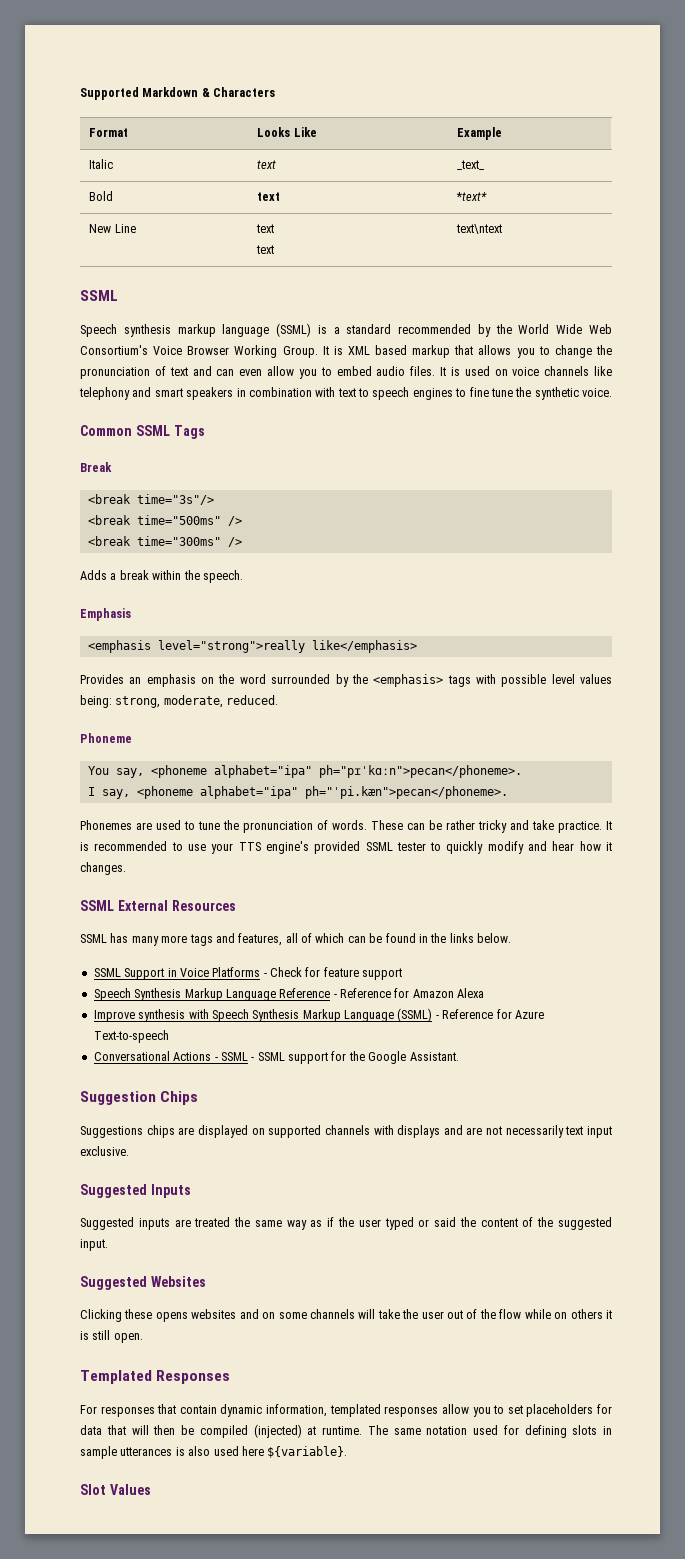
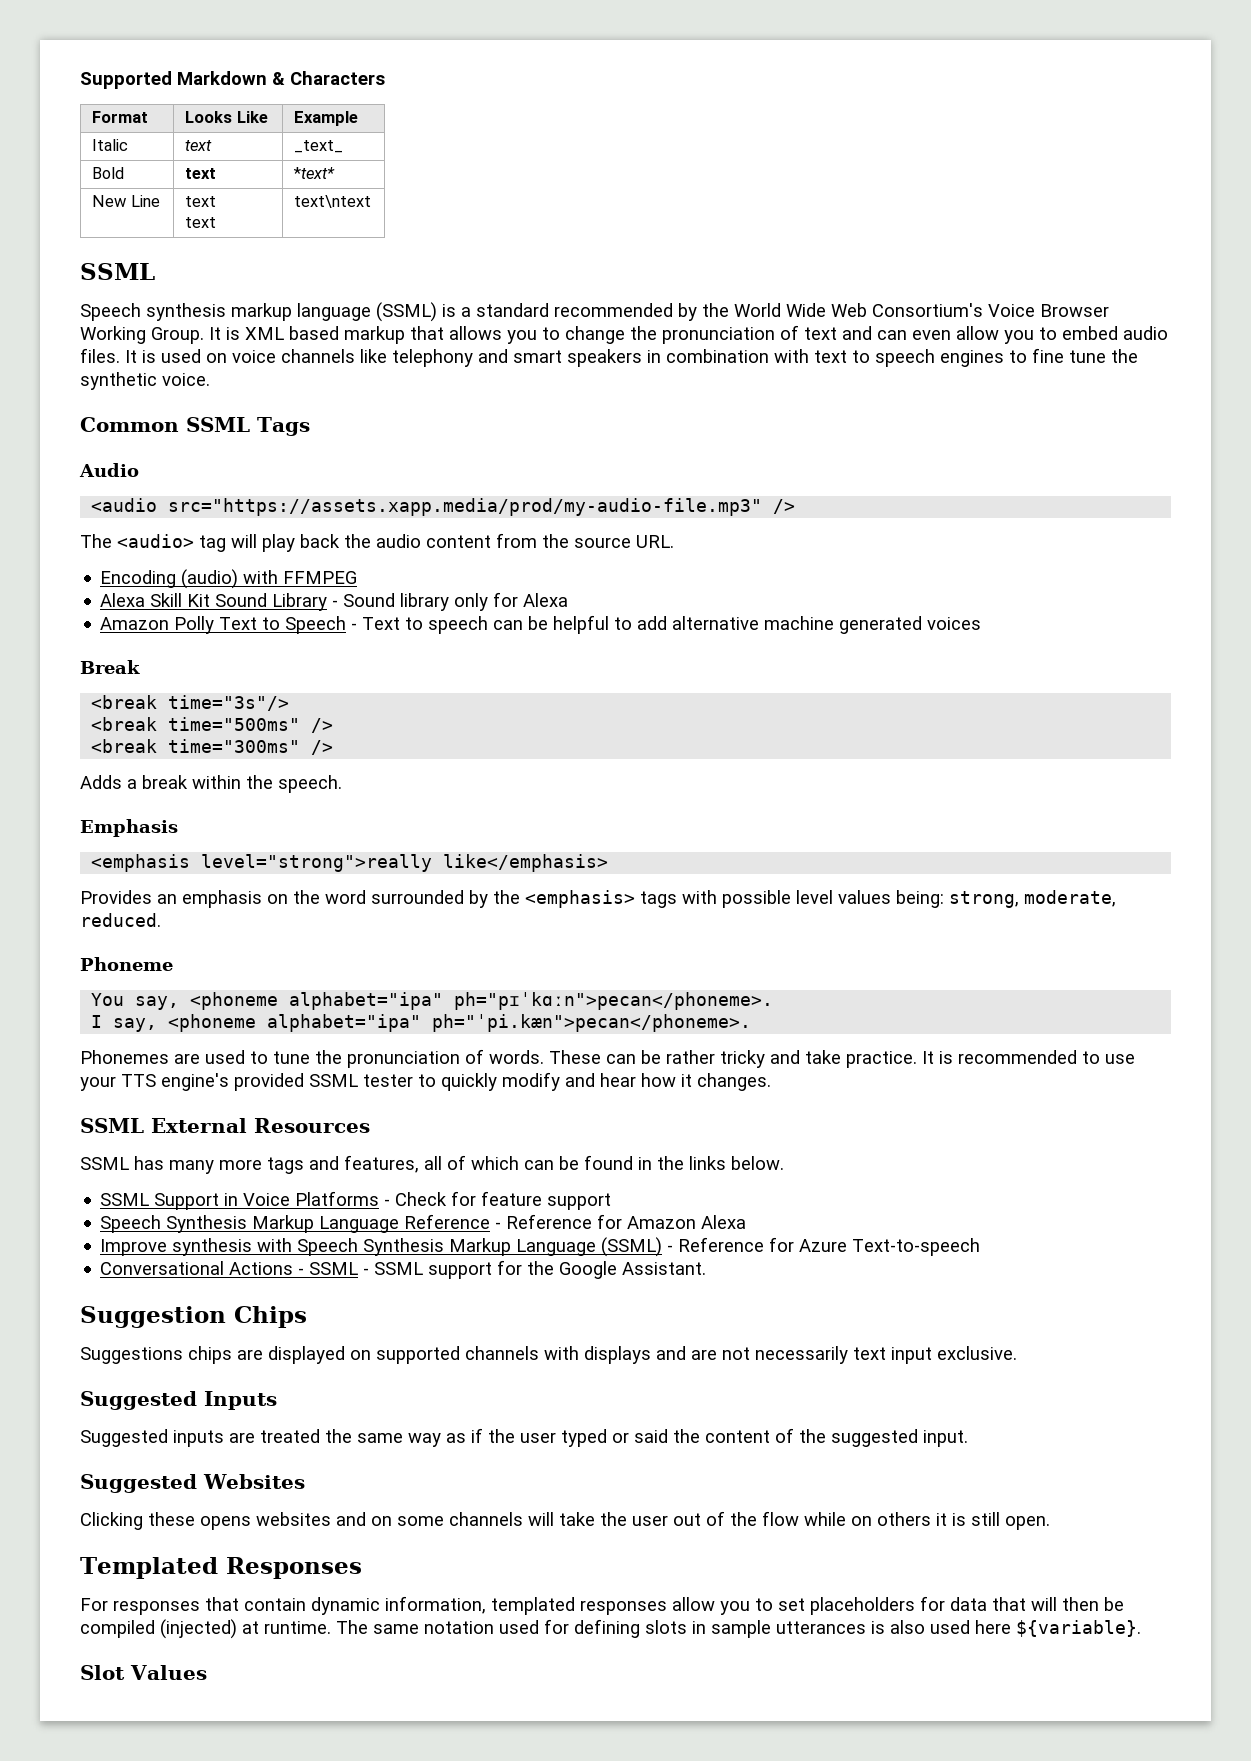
(205, 432) none -> [79,463,139,477] [91,498,796,516] [80,533,674,552] [100,569,358,589] [100,592,569,611] [100,615,982,634] // Audio // <audio src="https://assets.xapp.media/prod/my-audio-file.mp3" /> // The <audio> tag will play back the audio content from the source URL. // Encoding (audio) with FFMPEG // Alexa Skill Kit Sound Library - Sound library only for Alexa // Amazon Polly Text to Speech - Text to speech can be helpful to add alternative machine generated voices

